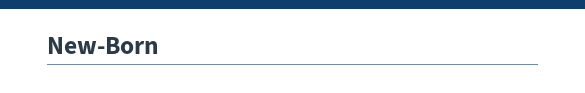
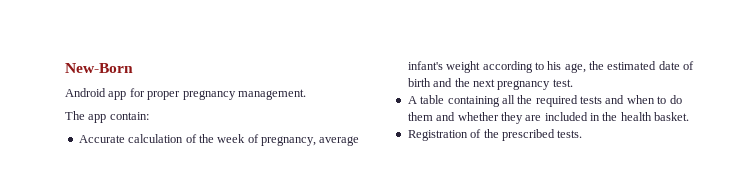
(159, 45) none -> [65,88,306,100] [65,111,149,123] [78,134,360,146] [407,61,695,73] [407,78,573,90] [407,95,682,107] [407,112,690,124] [407,129,583,141] // Android app for proper pregnancy management. // The app contain: // Accurate calculation of the week of pregnancy, average infant's weight according to his age, the estimated date of birth and the next pregnancy test. // A table containing all the required tests and when to do them and whether they are included in the health basket. // Registration of the prescribed tests.

